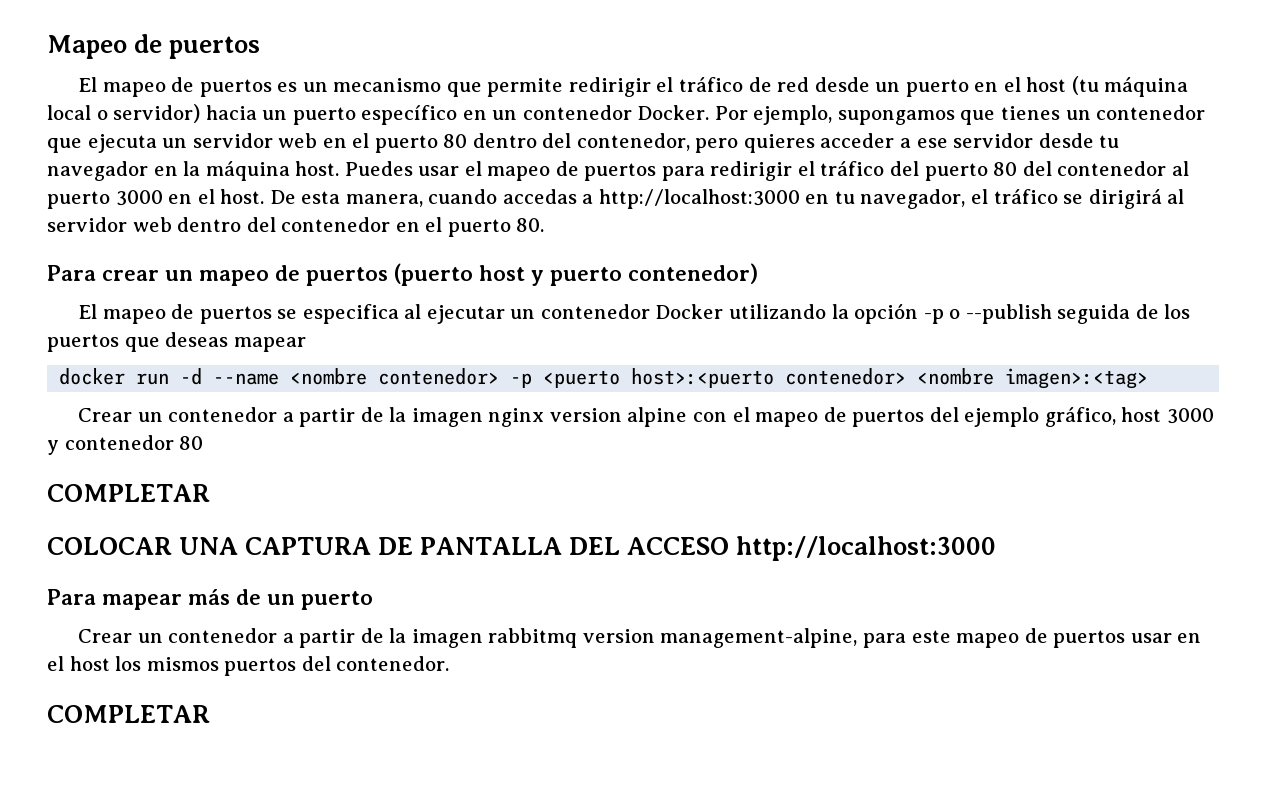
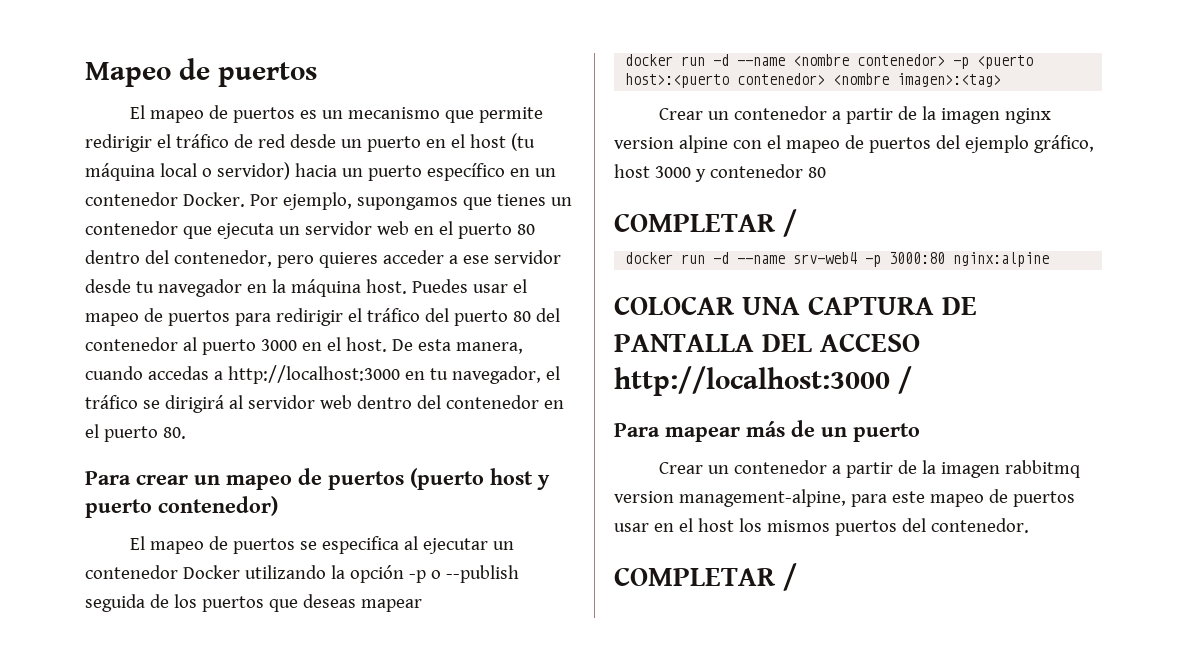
(210, 493) none -> [783,209,797,237] [625,252,1050,267] / // docker run -d --name srv-web4 -p 3000:80 nginx:alpine
(997, 548) none -> [898,366,912,394] /
(210, 714) none -> [783,563,797,591] /

